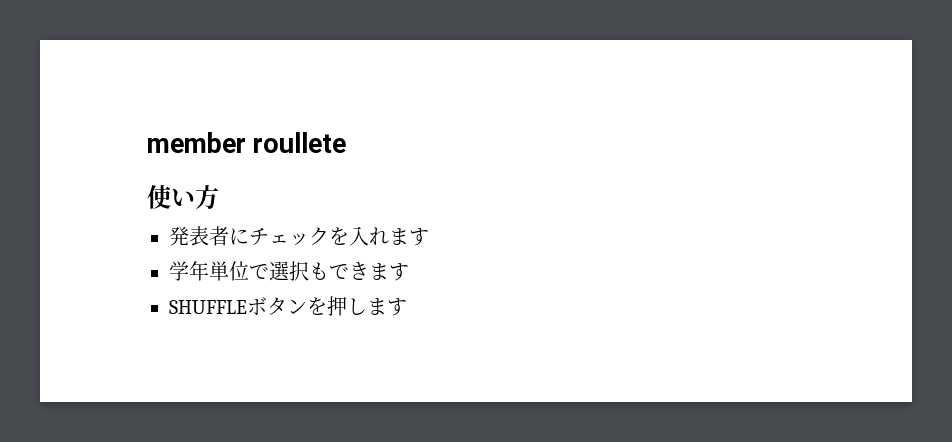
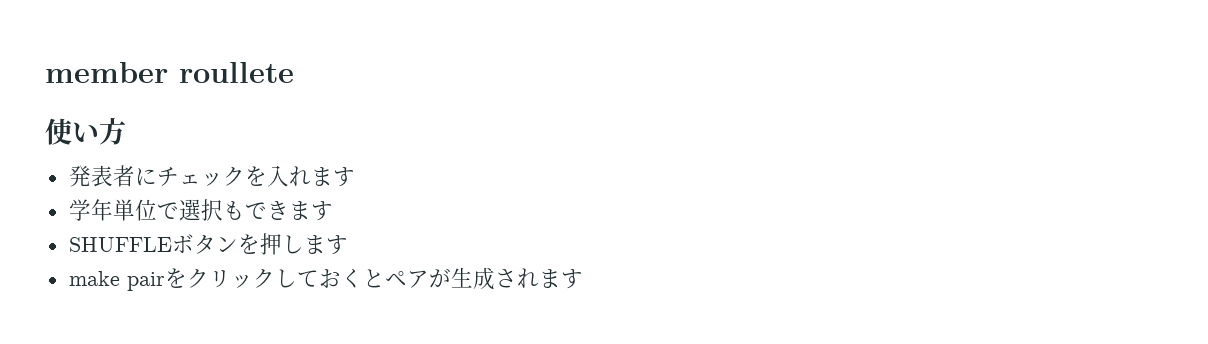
(407, 307) none -> [68,267,583,291] // make pairをクリックしておくとペアが生成されます

